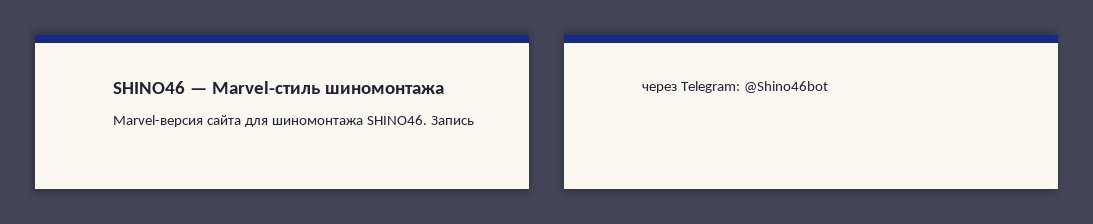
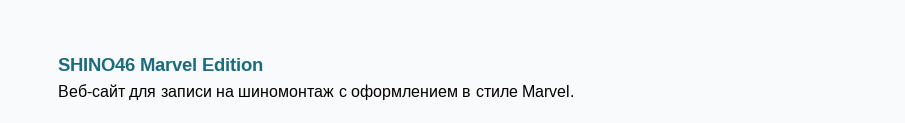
[189,81,444,94] [113,115,474,127] [642,81,828,93] — Marvel-стиль шиномонтажа // Marvel-версия сайта для шиномонтажа SHINO46. Запись через Telegram: @Shino46bot -> [140,58,263,71] [58,84,574,100] Marvel Edition // Веб-сайт для записи на шиномонтаж с оформлением в стиле Marvel.

